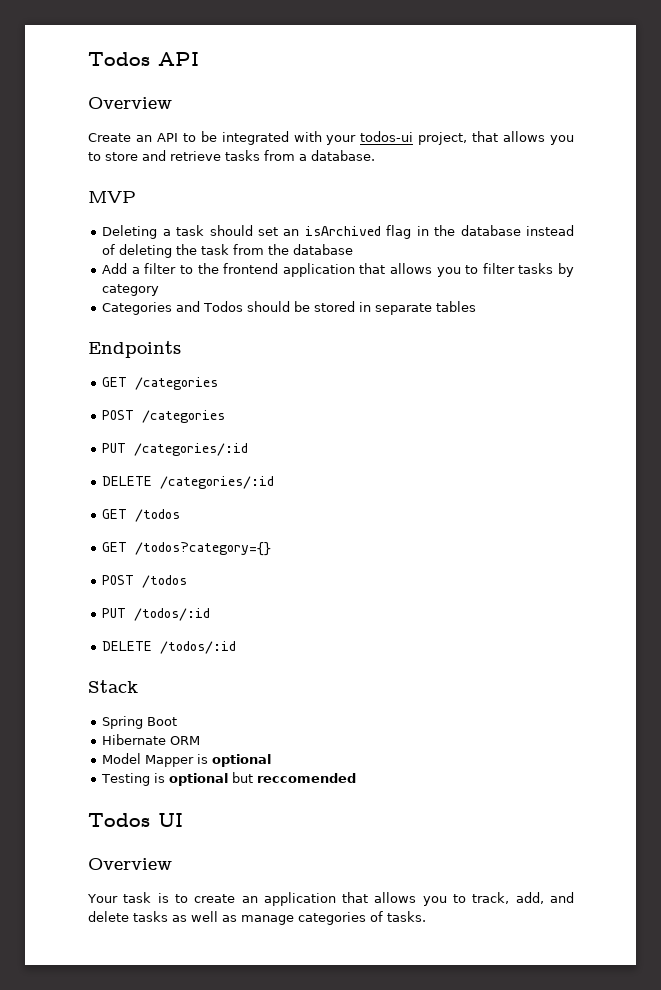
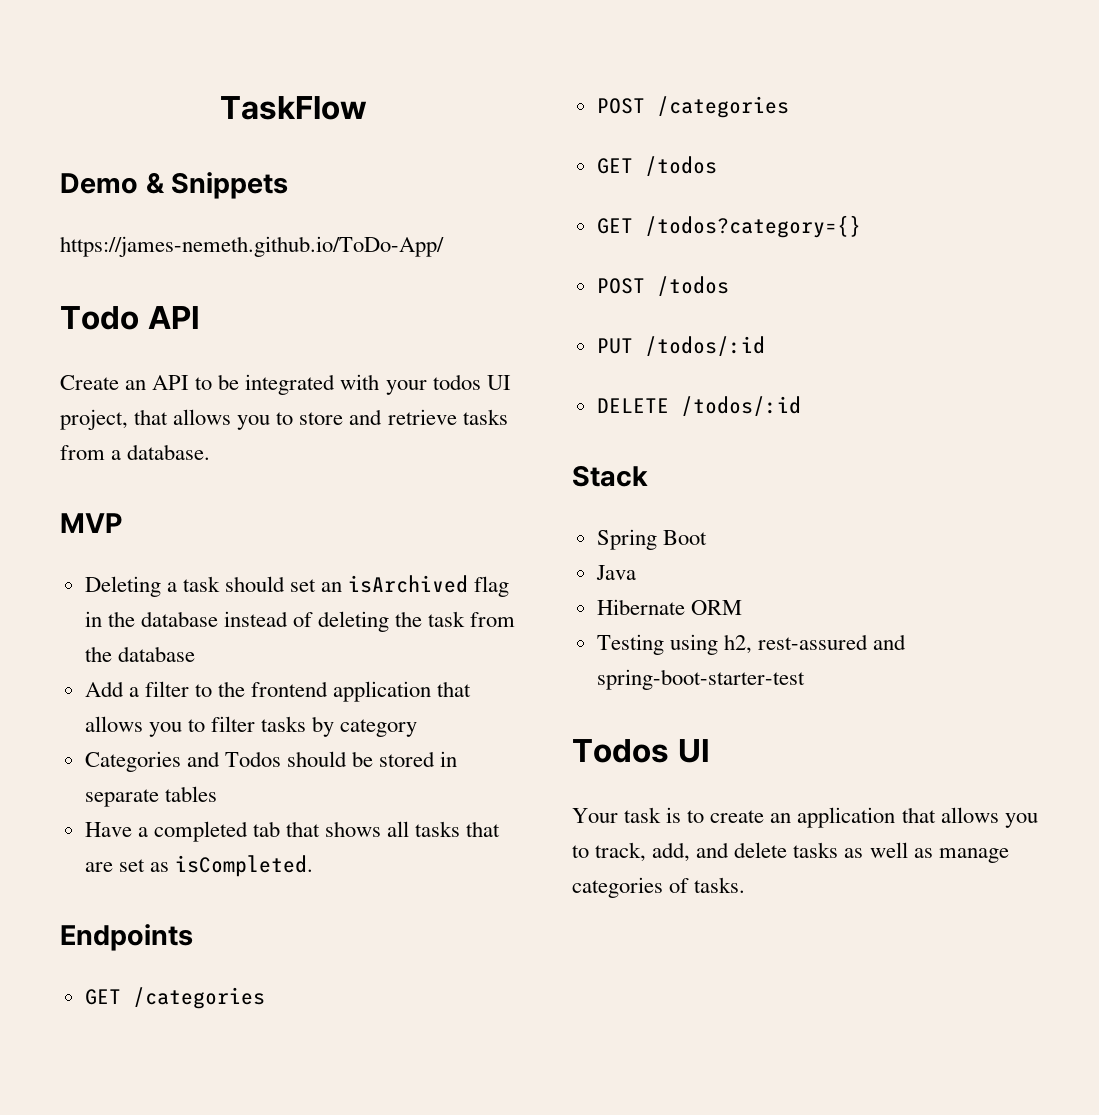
[88,52,199,66] [88,97,172,109] Todos API // Overview -> [220,96,367,120] [60,172,289,199] [60,236,444,257] [60,306,200,330] TaskFlow // Demo & Snippets // https://james-nemeth.github.io/ToDo-App/ // Todo API
[360,131,414,142] todos-ui -> [432,374,511,390] todos UI
(477, 306) none -> [84,821,501,842] [84,855,313,877] // Have a completed tab that shows all tasks that are set as isCompleted.
[102,443,249,456] [102,476,275,489] // PUT /categories/:id // DELETE /categories/:id -> (789, 107) none
(178, 721) none -> [595,565,636,580] // Java
[102,753,272,767] [101,772,357,786] Model Mapper is optional // Testing is optional but reccomended -> [596,634,907,655] [596,669,805,690] Testing using h2, rest-assured and spring-boot-starter-test
[88,858,172,870] // Overview -> (710, 751) none

